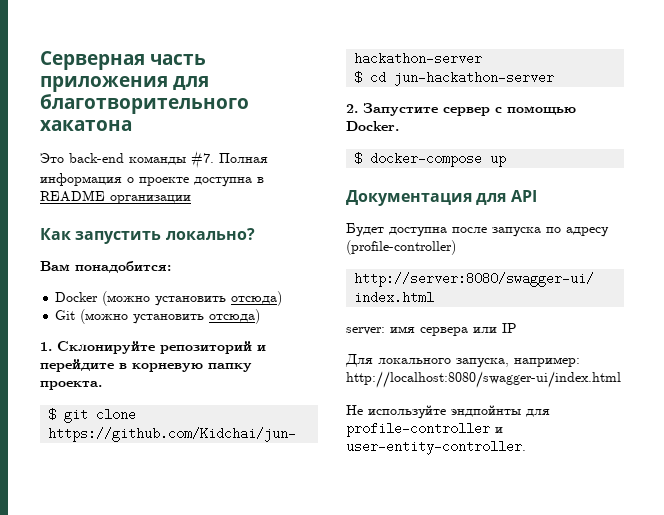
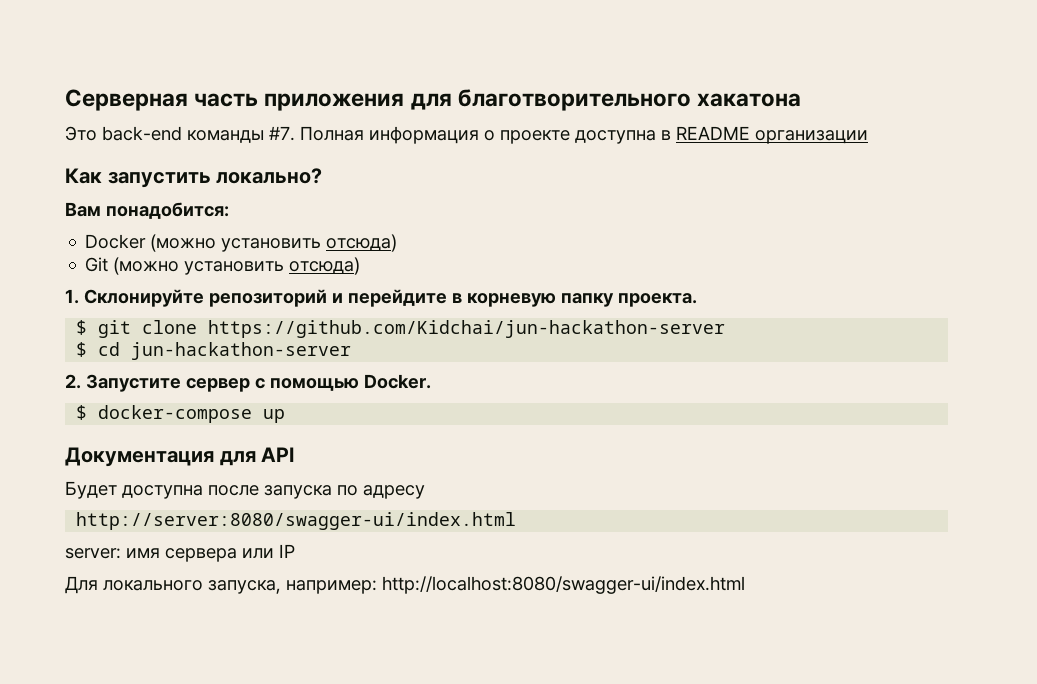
[346,240,456,255] (profile-controller) -> (425, 492) none
[346,405,550,419] [346,422,503,437] [346,440,526,455] // Не используйте эндпойнты для profile-controller и user-entity-controller. -> (745, 585) none

